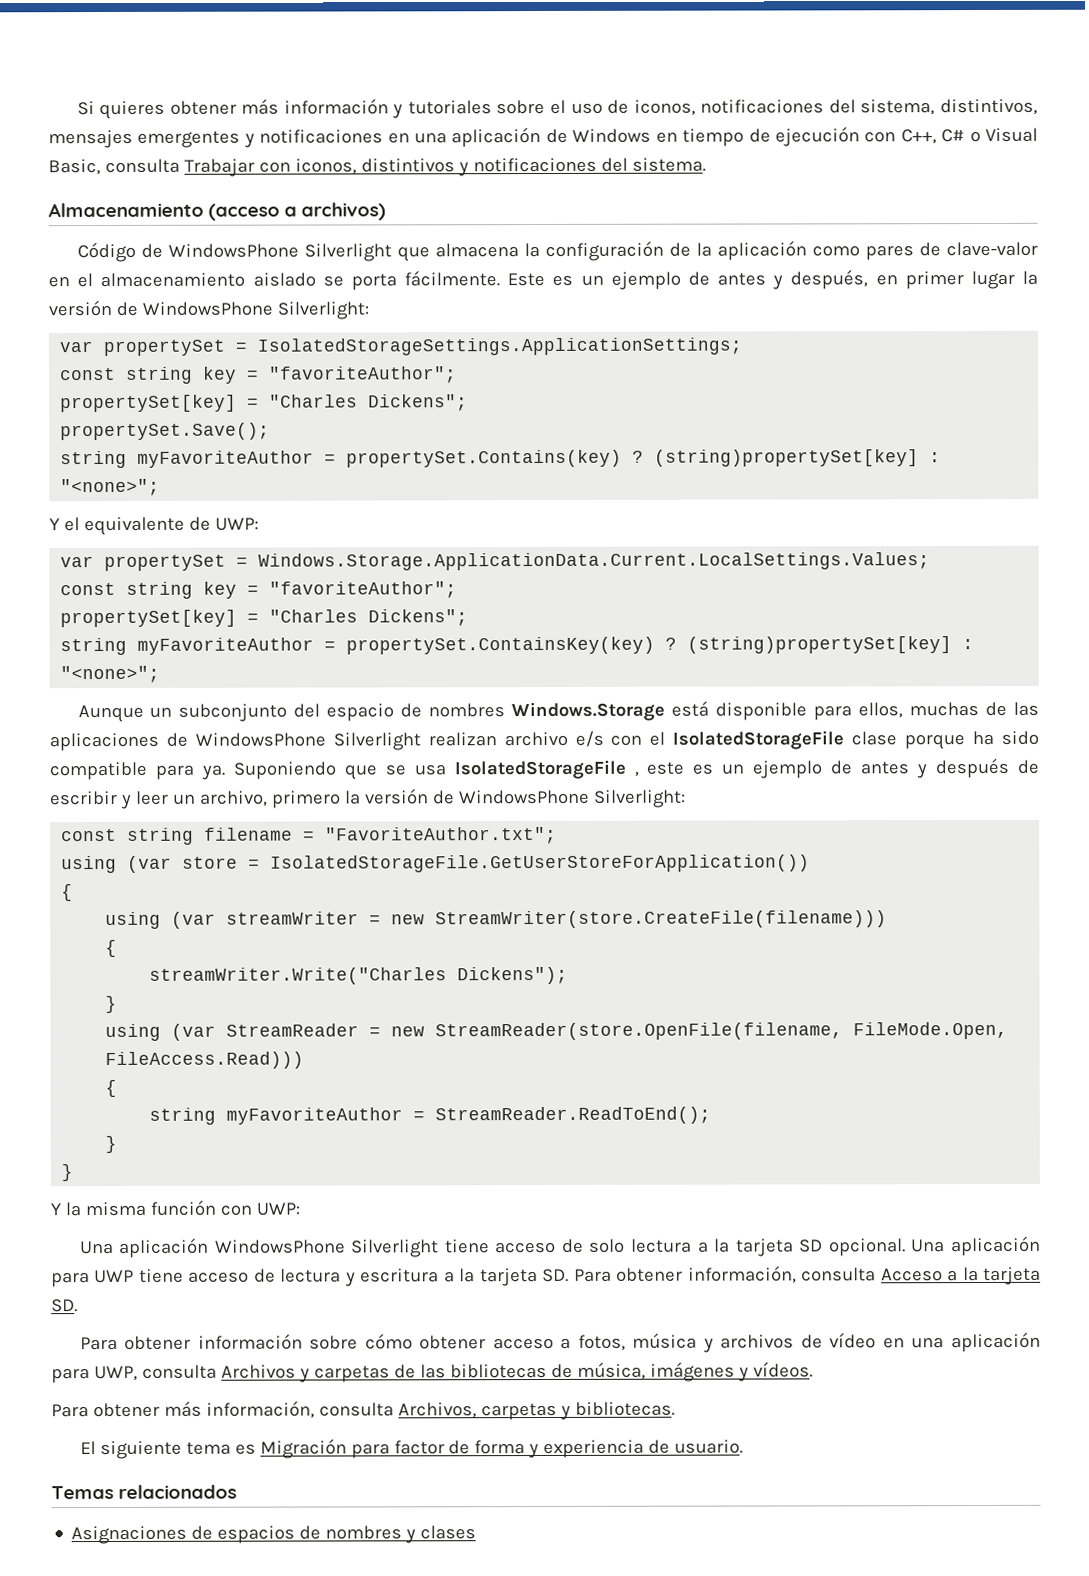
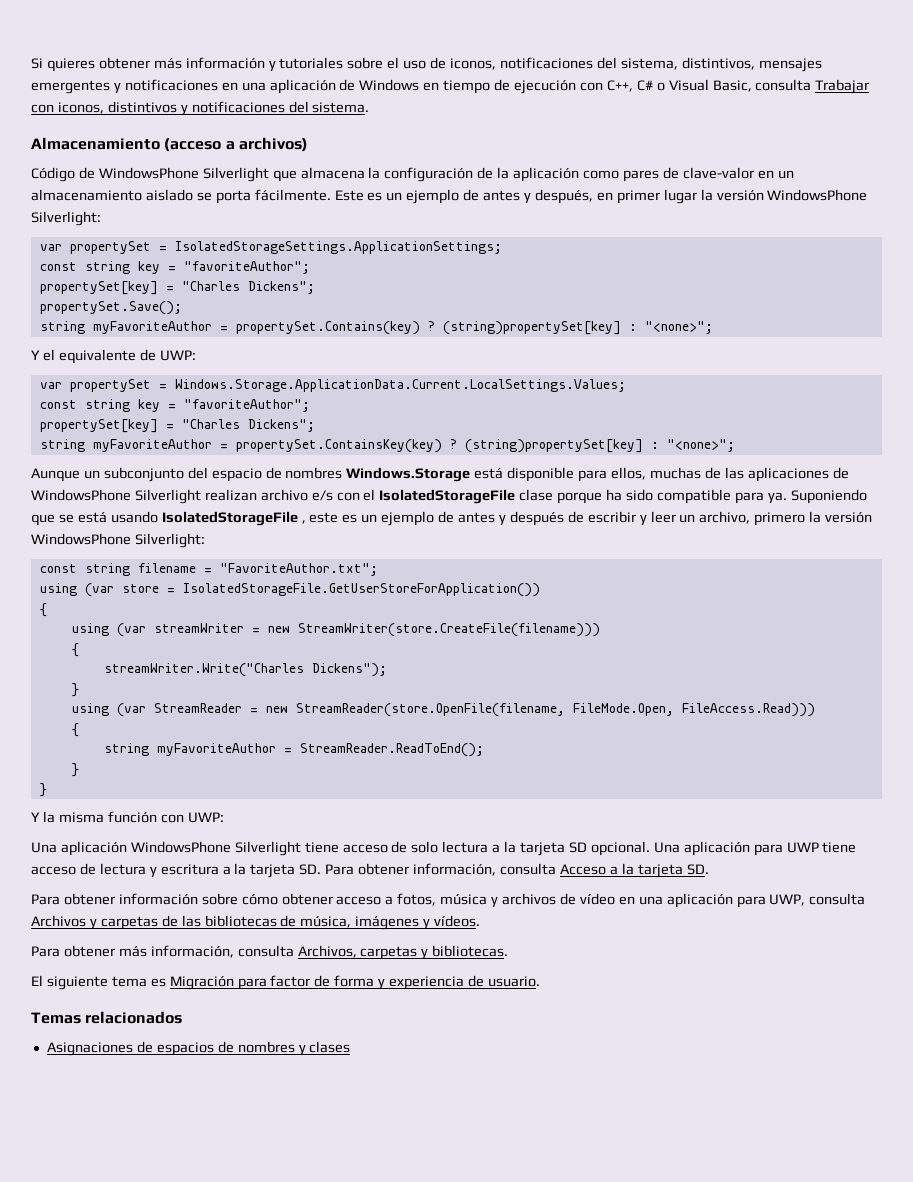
[77,273,94,288] el -> [777,170,794,179] un
[115,301,138,316] de -> (764, 195) none
[413,764,446,776] usa -> [77,511,158,523] está usando
[432,790,455,805] de -> (873, 517) none

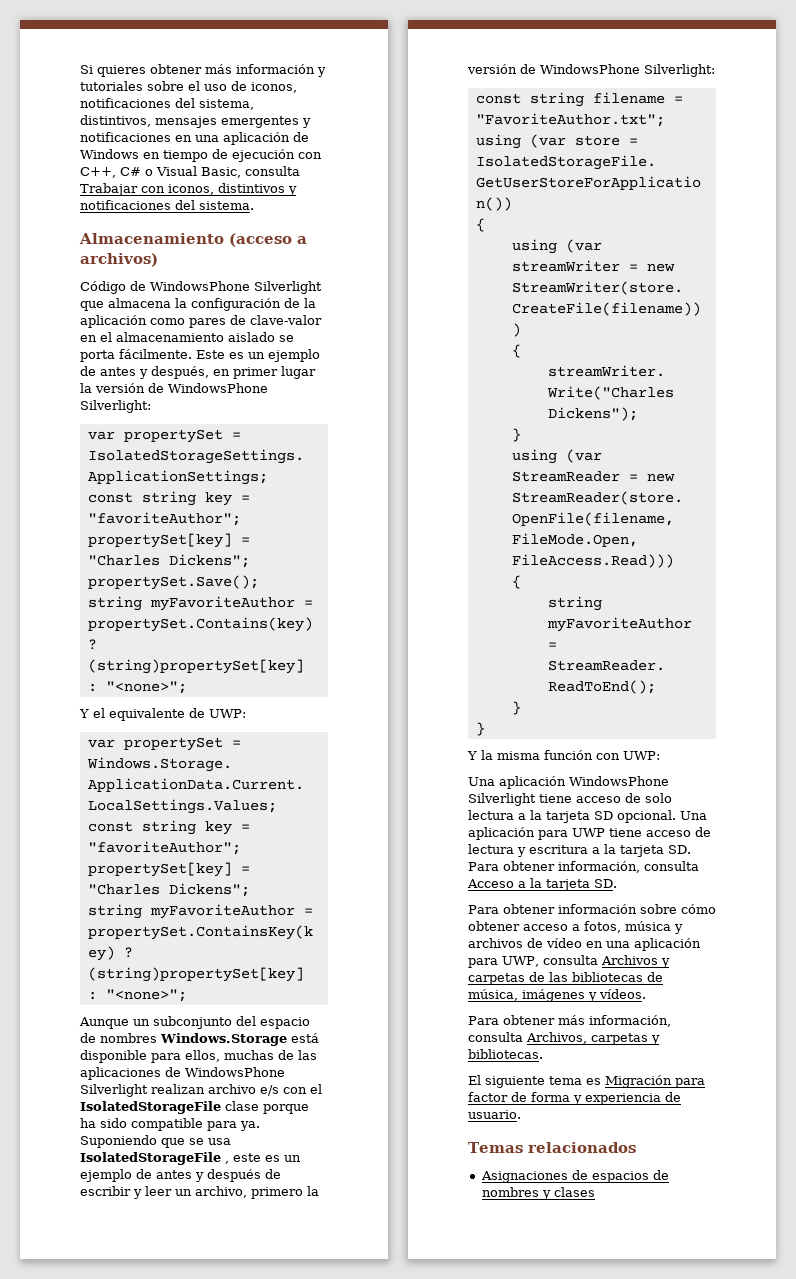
[777,170,794,179] un -> [100,332,112,342] el
(764, 195) none -> [148,383,164,393] de
[77,511,158,523] está usando -> [208,1138,231,1145] usa
(873, 517) none -> [520,64,536,74] de

